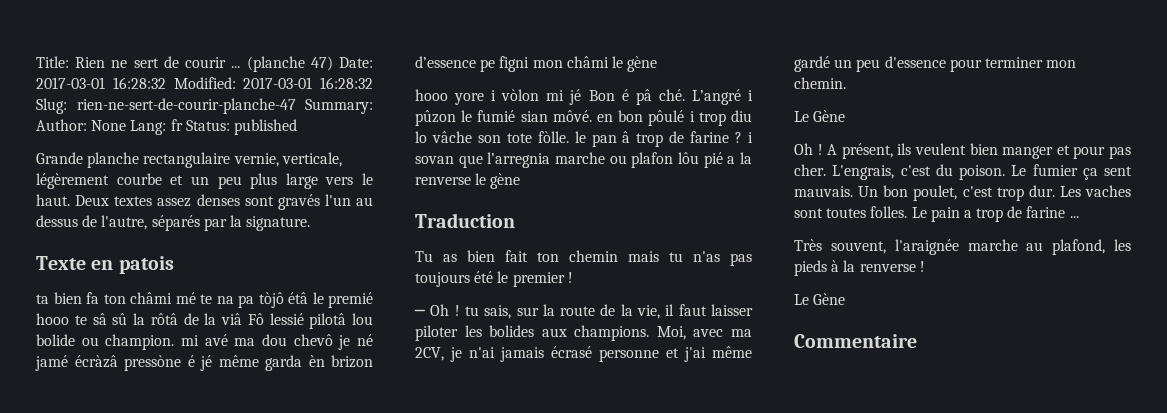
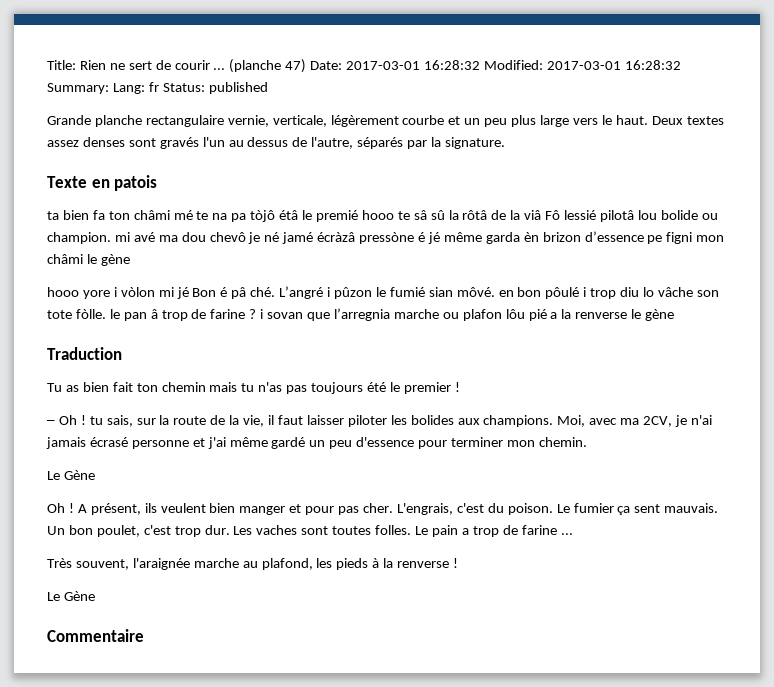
[36,98,373,114] [36,119,127,131] Slug: rien-ne-sert-de-courir-planche-47 Summary: Author: None -> [47,83,109,94] Summary:

